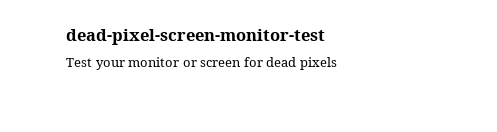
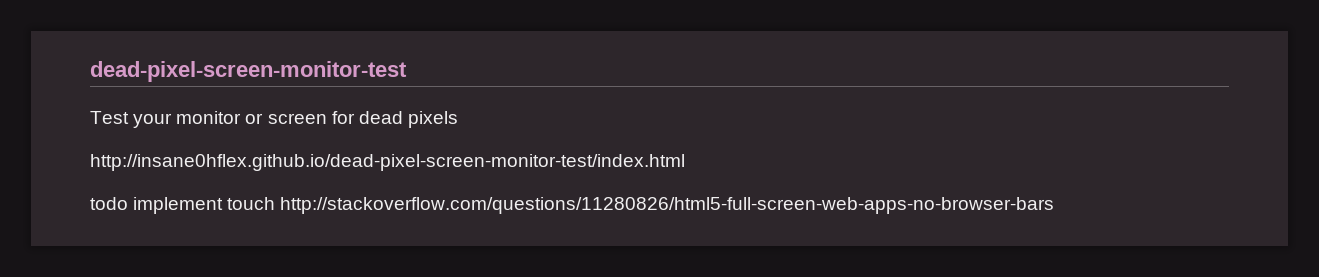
(337, 63) none -> [90,154,685,171] [90,197,1055,214] // http://insane0hflex.github.io/dead-pixel-screen-monitor-test/index.html // todo implement touch http://stackoverflow.com/questions/11280826/html5-full-screen-web-apps-no-browser-bars

